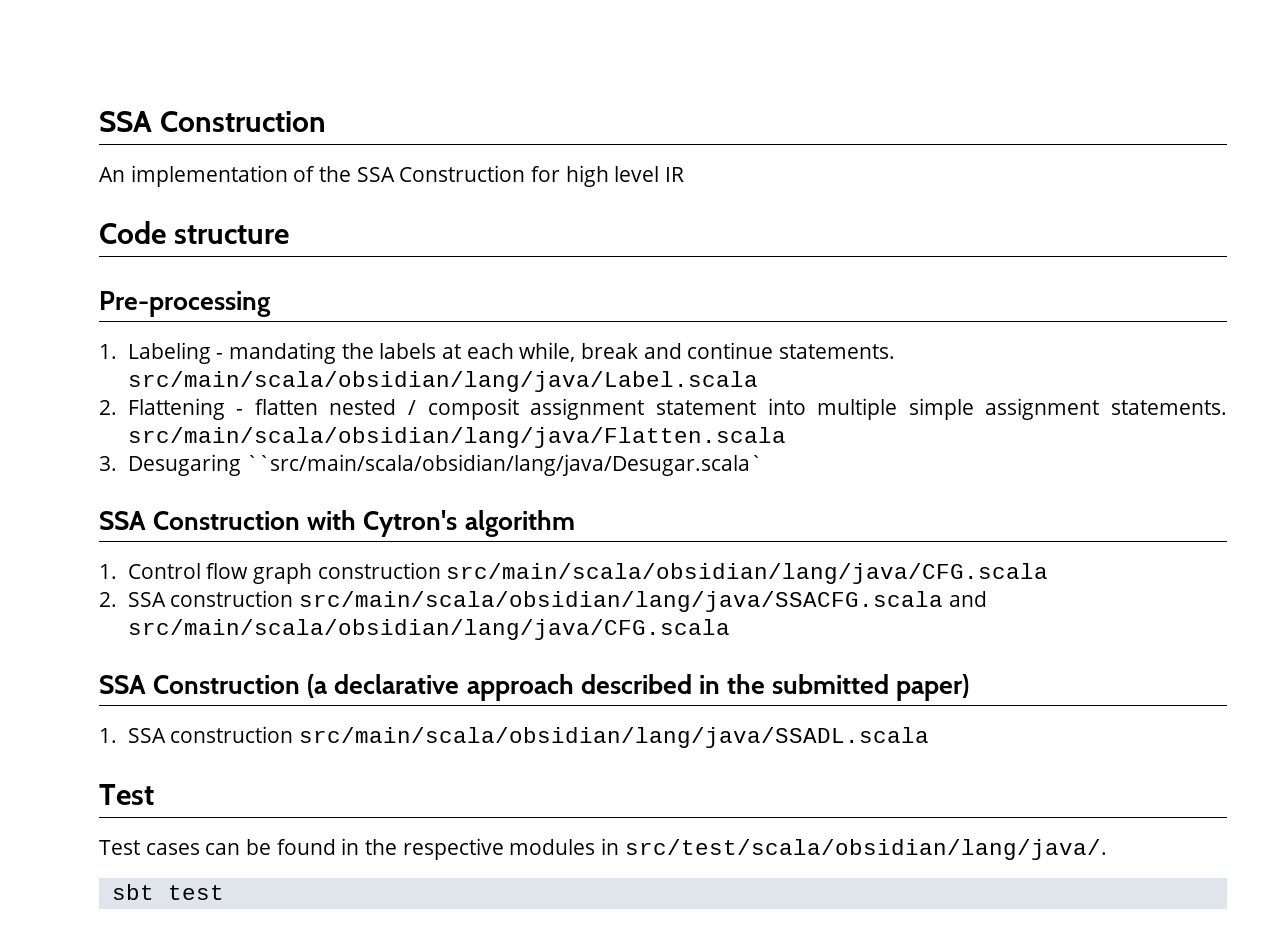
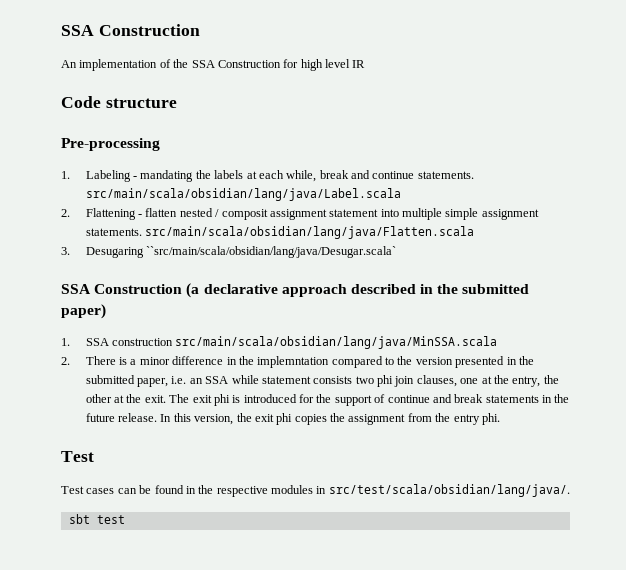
[99,510,575,537] [99,562,1049,584] [99,590,987,612] [127,619,730,640] // SSA Construction with Cytron's algorithm // 1. Control flow graph construction src/main/scala/obsidian/lang/java/CFG.scala // 2. SSA construction src/main/scala/obsidian/lang/java/SSACFG.scala and src/main/scala/obsidian/lang/java/CFG.scala -> (397, 252) none
[298,727,929,748] src/main/scala/obsidian/lang/java/SSADL.scala -> [175,336,498,349] [61,356,534,368] [85,375,559,387] [85,394,570,406] [85,413,500,425] src/main/scala/obsidian/lang/java/MinSSA.scala // 2. There is a minor difference in the implemntation compared to the version presented in the submitted paper, i.e. an SSA while statement consists two phi join clauses, one at the entry, the other at the exit. The exit phi is introduced for the support of continue and break statements in the future release. In this version, the exit phi copies the assignment from the entry phi.

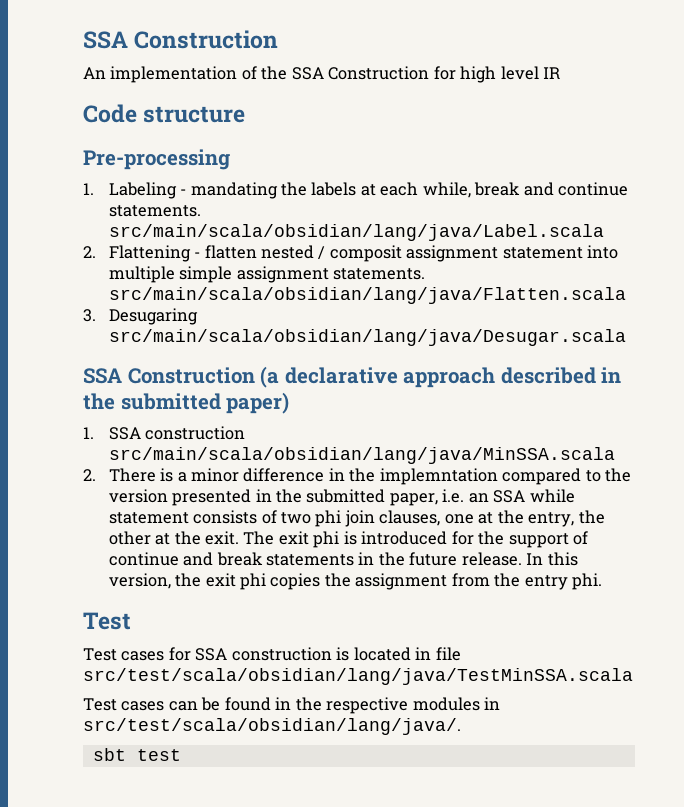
[146,246,397,258] ``src/main/scala/obsidian/lang/java/Desugar.scala` -> [108,329,626,346] src/main/scala/obsidian/lang/java/Desugar.scala
(353, 380) none -> [261,510,277,524] of
(94, 456) none -> [83,647,461,661] [83,668,633,685] // Test cases for SSA construction is located in file src/test/scala/obsidian/lang/java/TestMinSSA.scala

